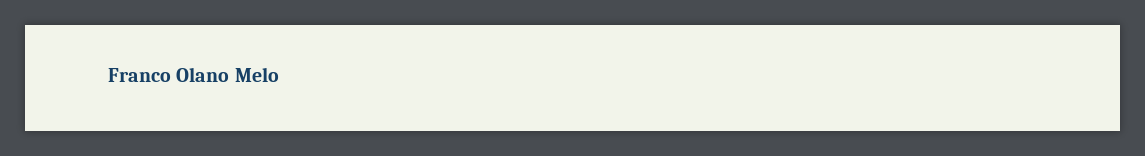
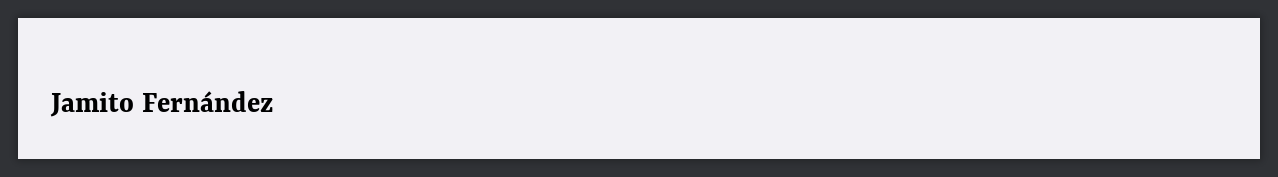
[108,67,279,82] Franco Olano Melo -> [50,91,274,117] Jamito Fernández

